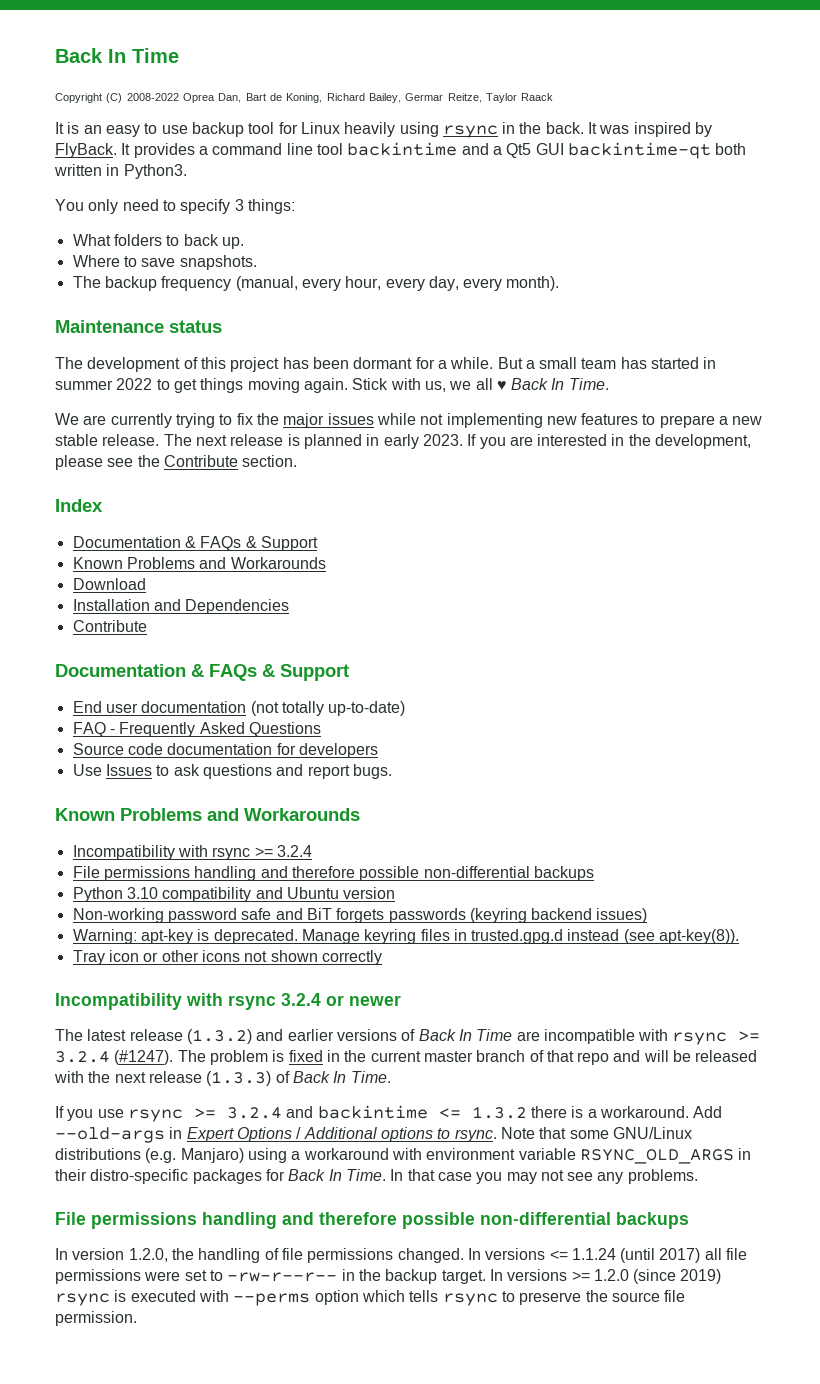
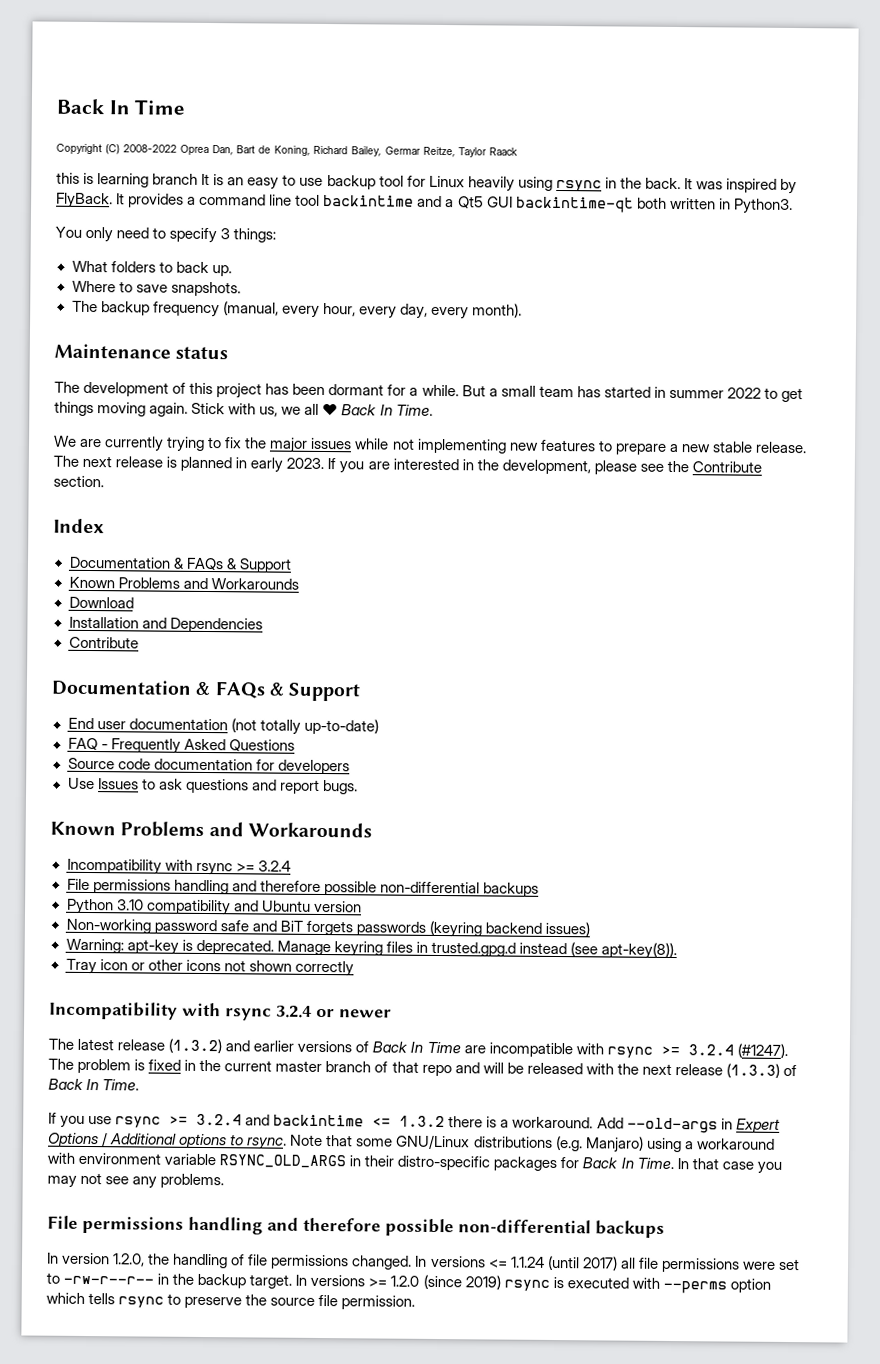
(554, 97) none -> [56,172,199,188] this is learning branch

